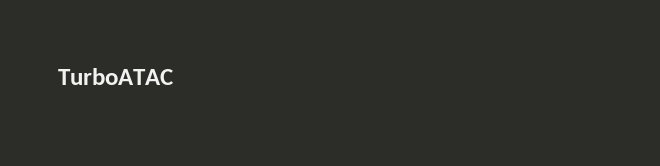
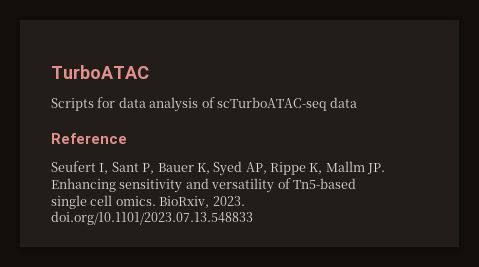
(173, 76) none -> [51,97,358,112] [51,133,127,144] [51,161,386,176] [51,178,356,193] [51,195,245,209] [51,211,253,225] // Scripts for data analysis of scTurboATAC-seq data // Reference // Seufert I, Sant P, Bauer K, Syed AP, Rippe K, Mallm JP. Enhancing sensitivity and versatility of Tn5-based single cell omics. BioRxiv, 2023. doi.org/10.1101/2023.07.13.548833

